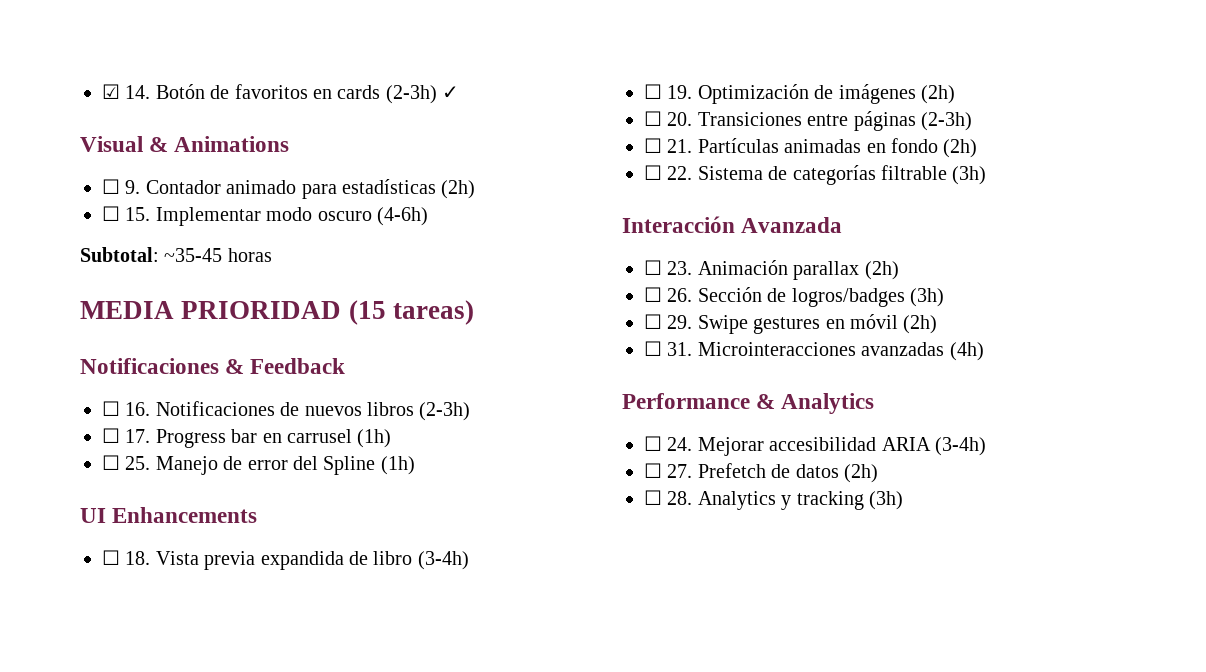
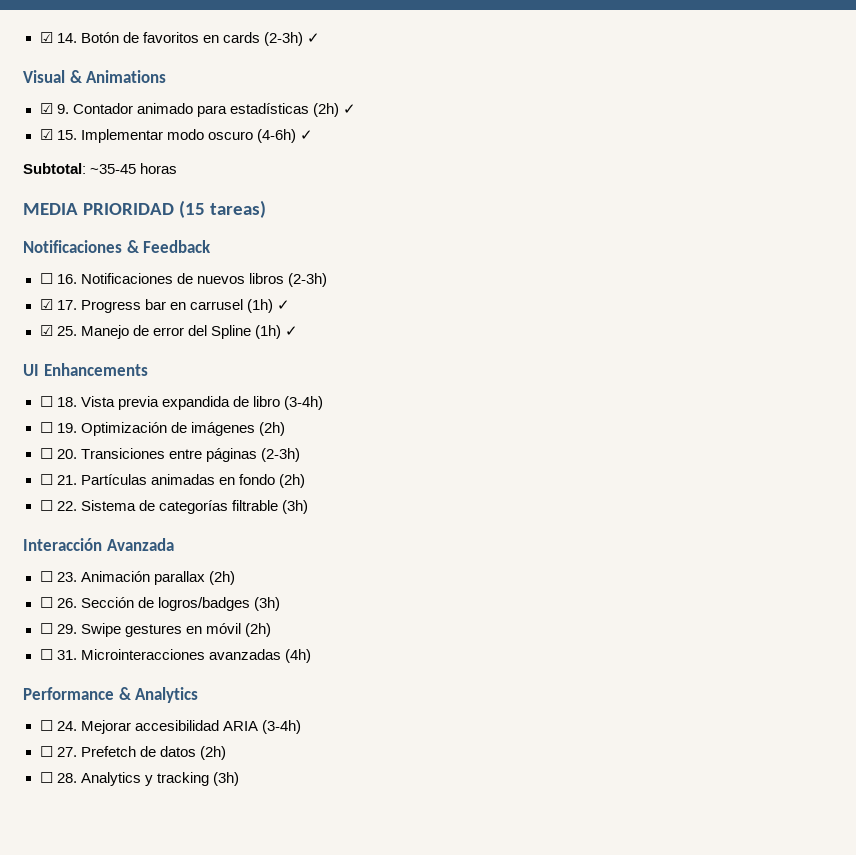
[102,179,120,194] ☐ -> [39,103,53,114] ☑
[102,206,120,221] // ☐ -> [342,104,356,114] [39,129,53,140] ✓ // ☑
(428, 216) none -> [299,130,313,140] ✓
[102,428,120,443] ☐ -> [39,299,53,310] ☑
[102,455,120,470] // ☐ -> [276,300,290,310] [39,325,53,336] ✓ // ☑
(415, 465) none -> [284,326,298,336] ✓

